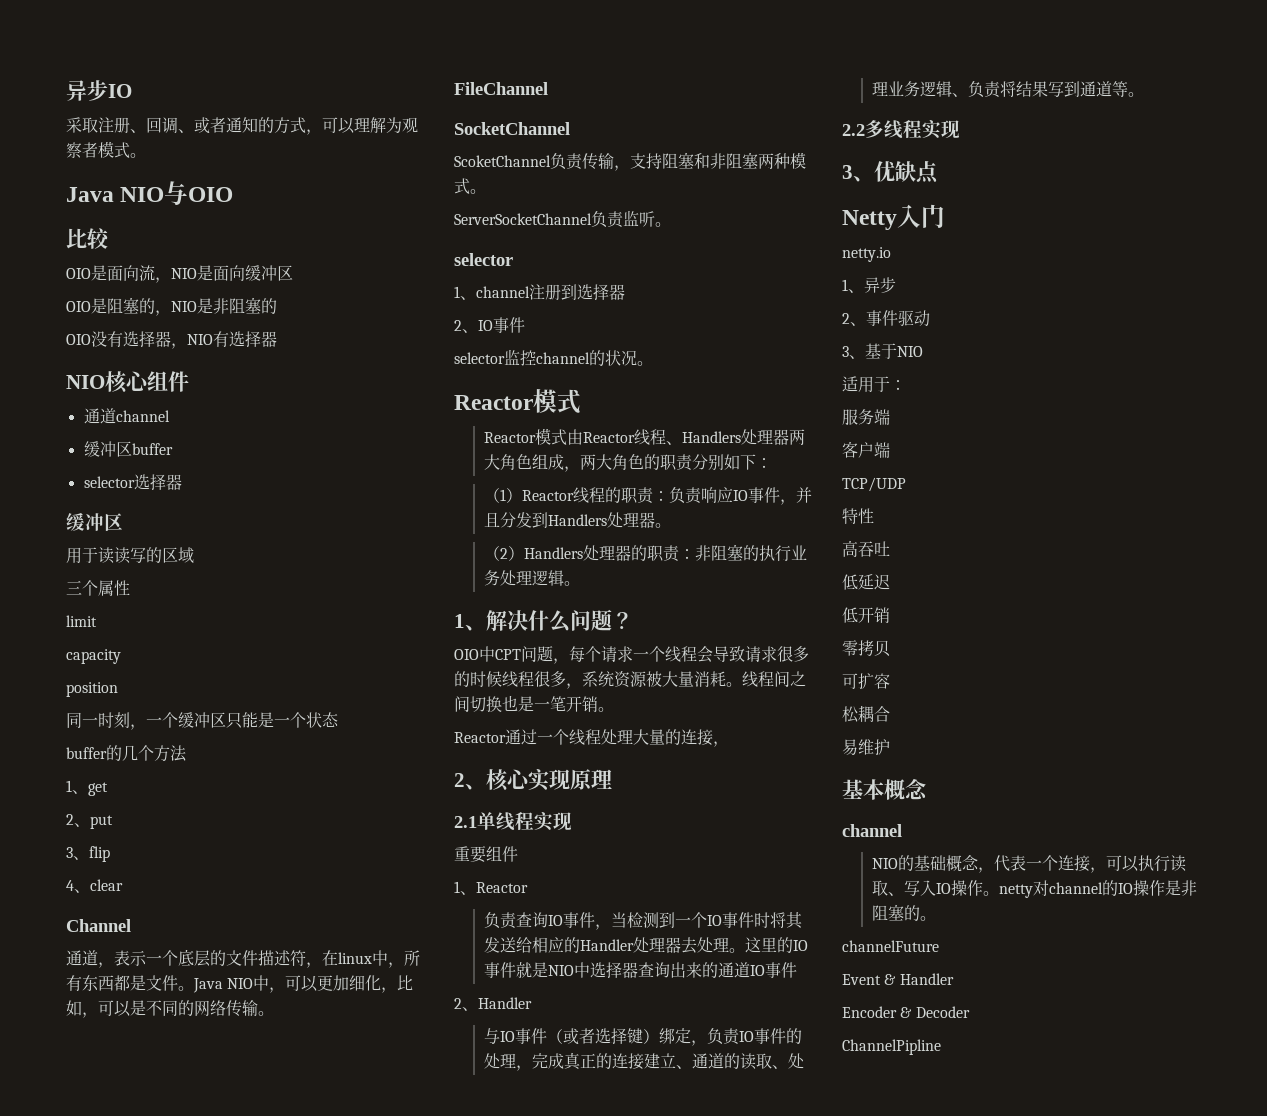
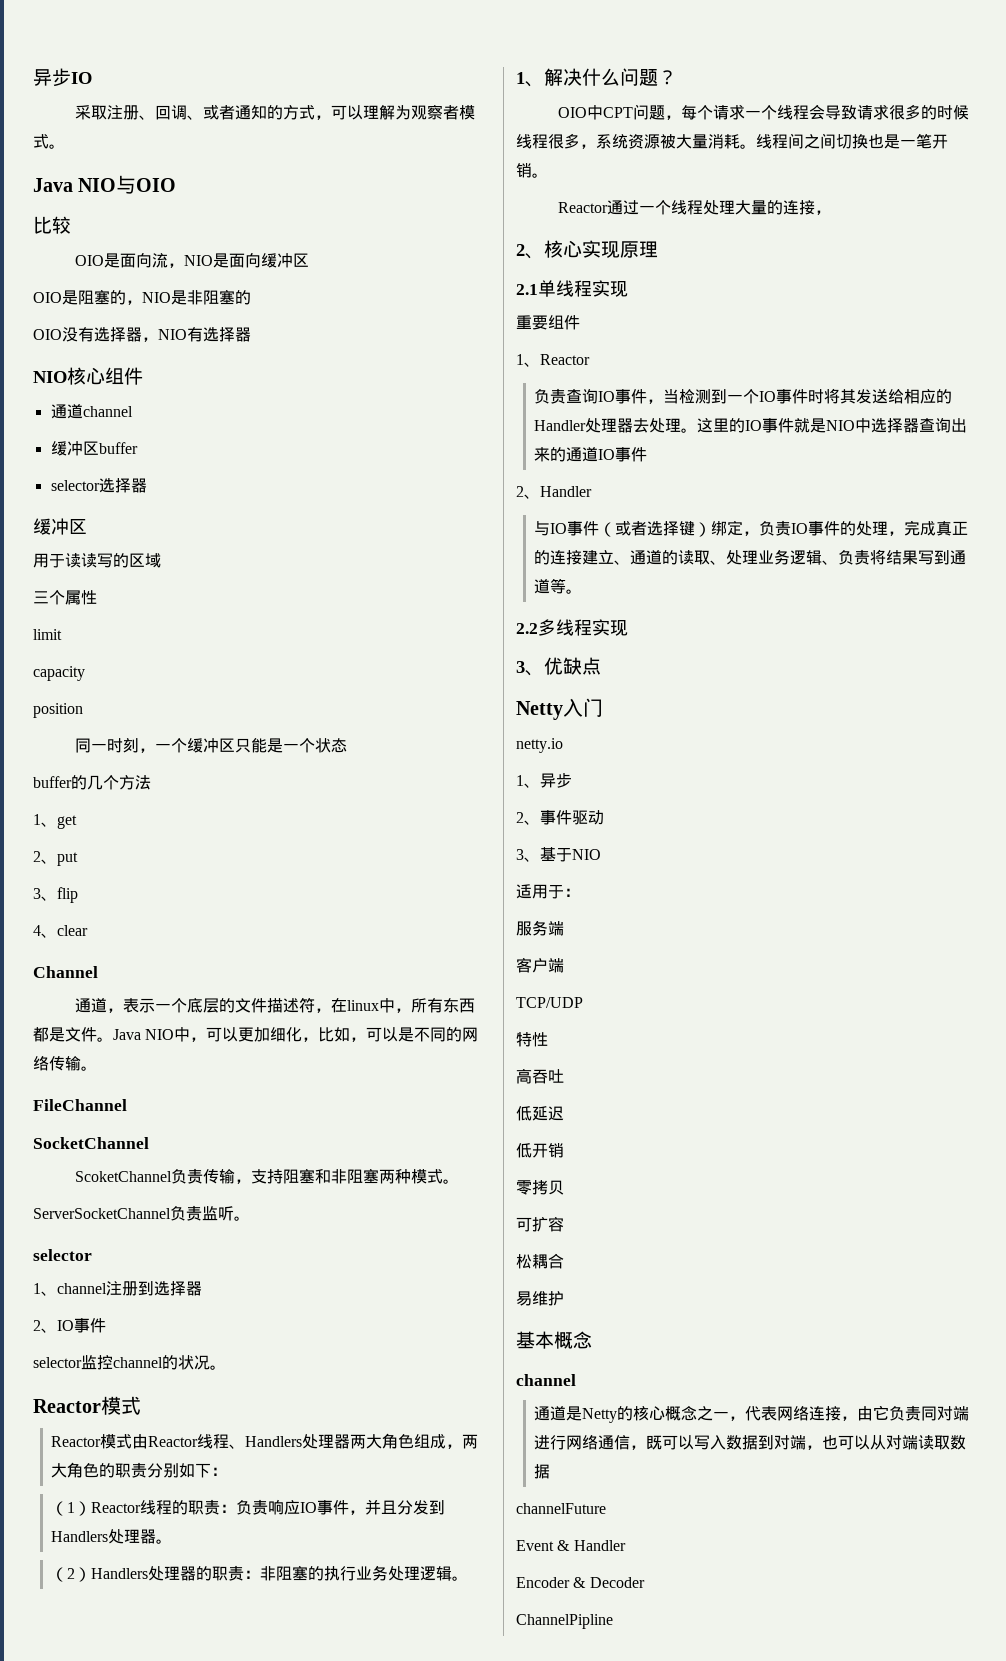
[872,855,1187,873] [872,880,1198,898] [872,904,937,921] NIO的基础概念，代表一个连接，可以执行读取、写入IO操作。netty对channel的IO操作是非阻塞的。 -> [534,1405,970,1423] [534,1435,967,1450] [534,1464,551,1479] 通道是Netty的核心概念之一，代表网络连接，由它负责同对端进行网络通信，既可以写入数据到对端，也可以从对端读取数据

